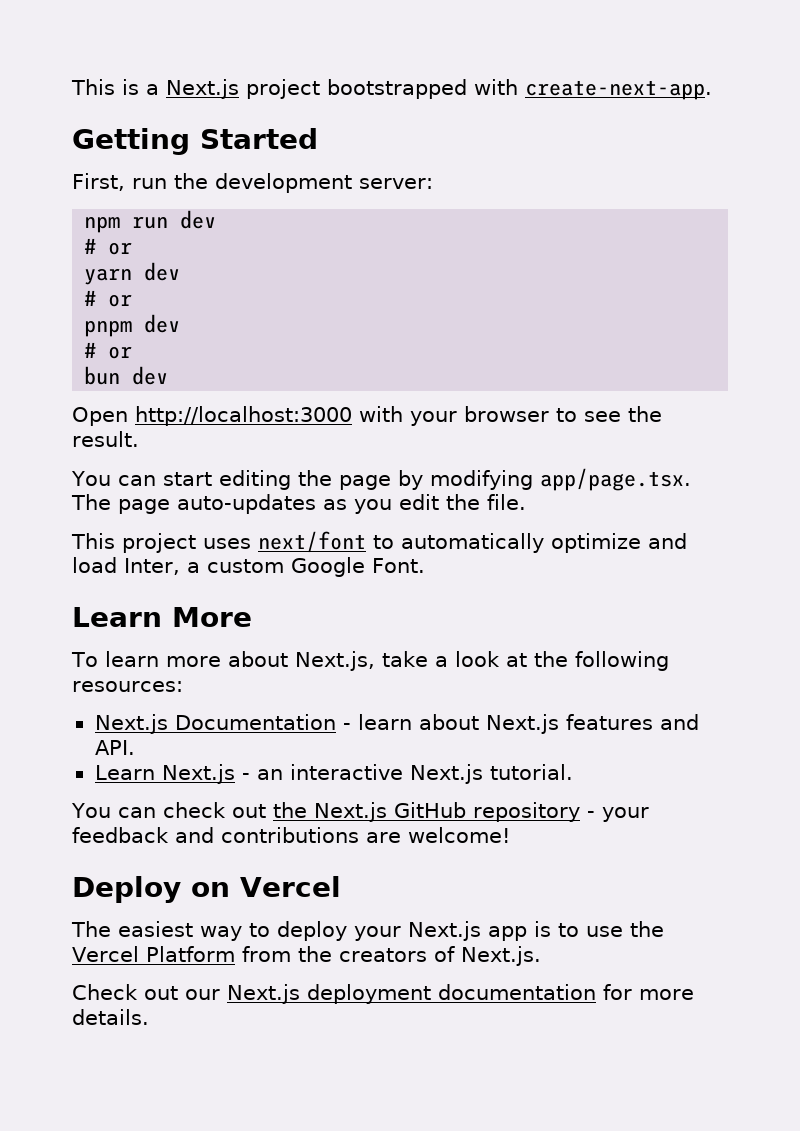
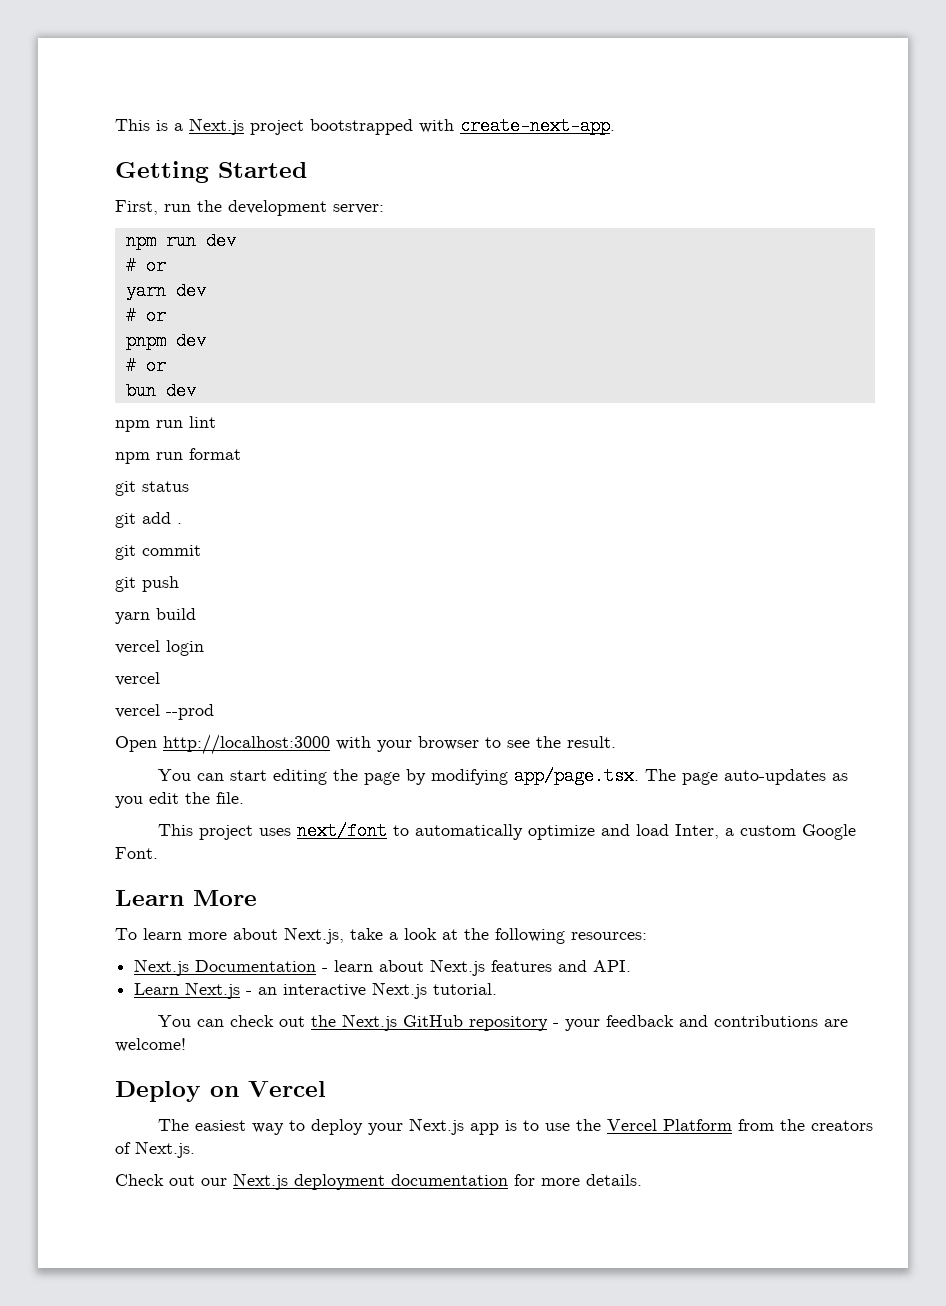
(169, 375) none -> [115,416,216,432] [115,448,241,464] [115,481,189,496] [115,512,182,528] [115,545,201,560] [115,576,179,592] [115,608,196,624] [115,640,204,656] [115,672,160,686] [115,704,214,720] // npm run lint // npm run format // git status // git add . // git commit // git push // yarn build // vercel login // vercel // vercel --prod

